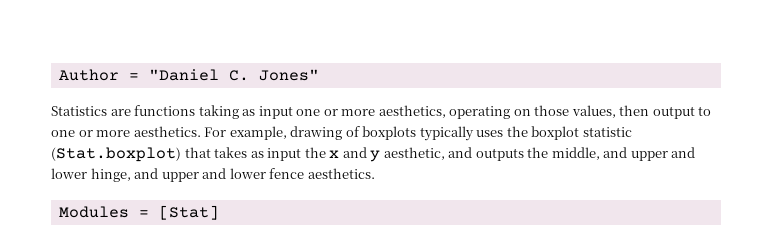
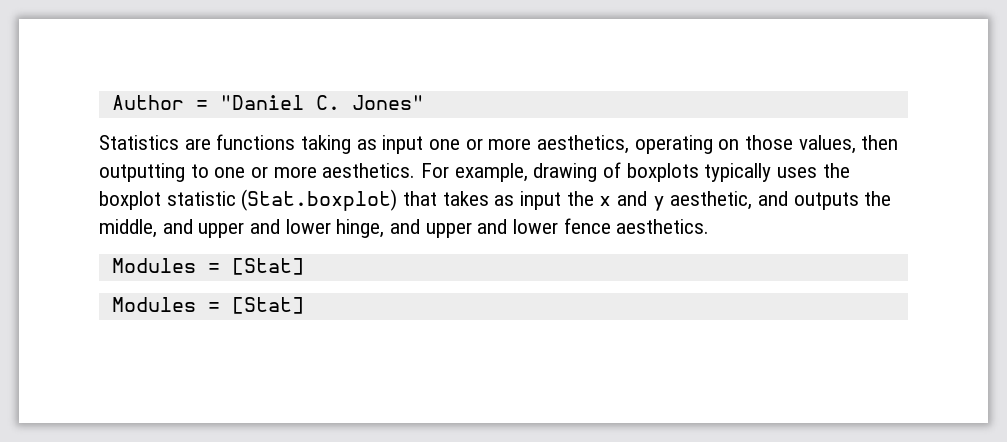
[652,106,695,119] output -> [99,163,185,182] outputting
(219, 212) none -> [111,297,304,314] // Modules = [Stat]

